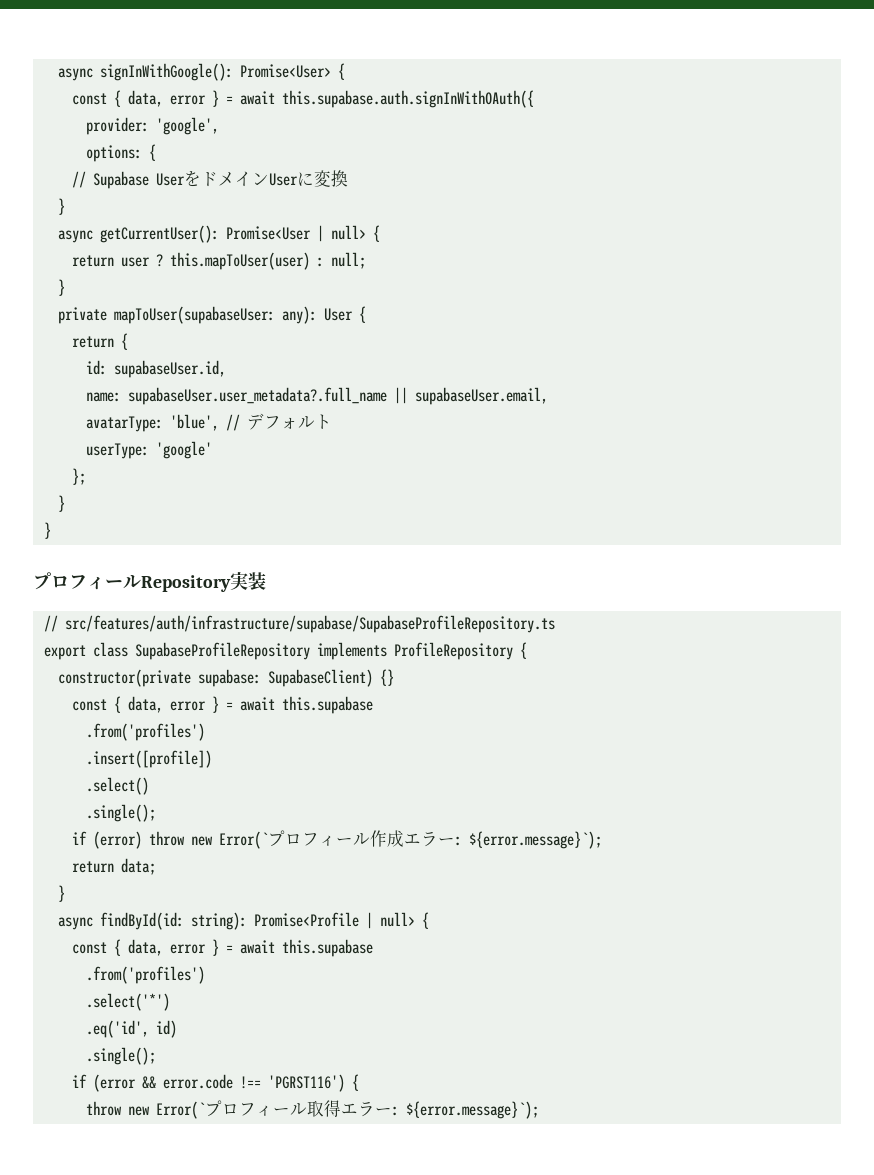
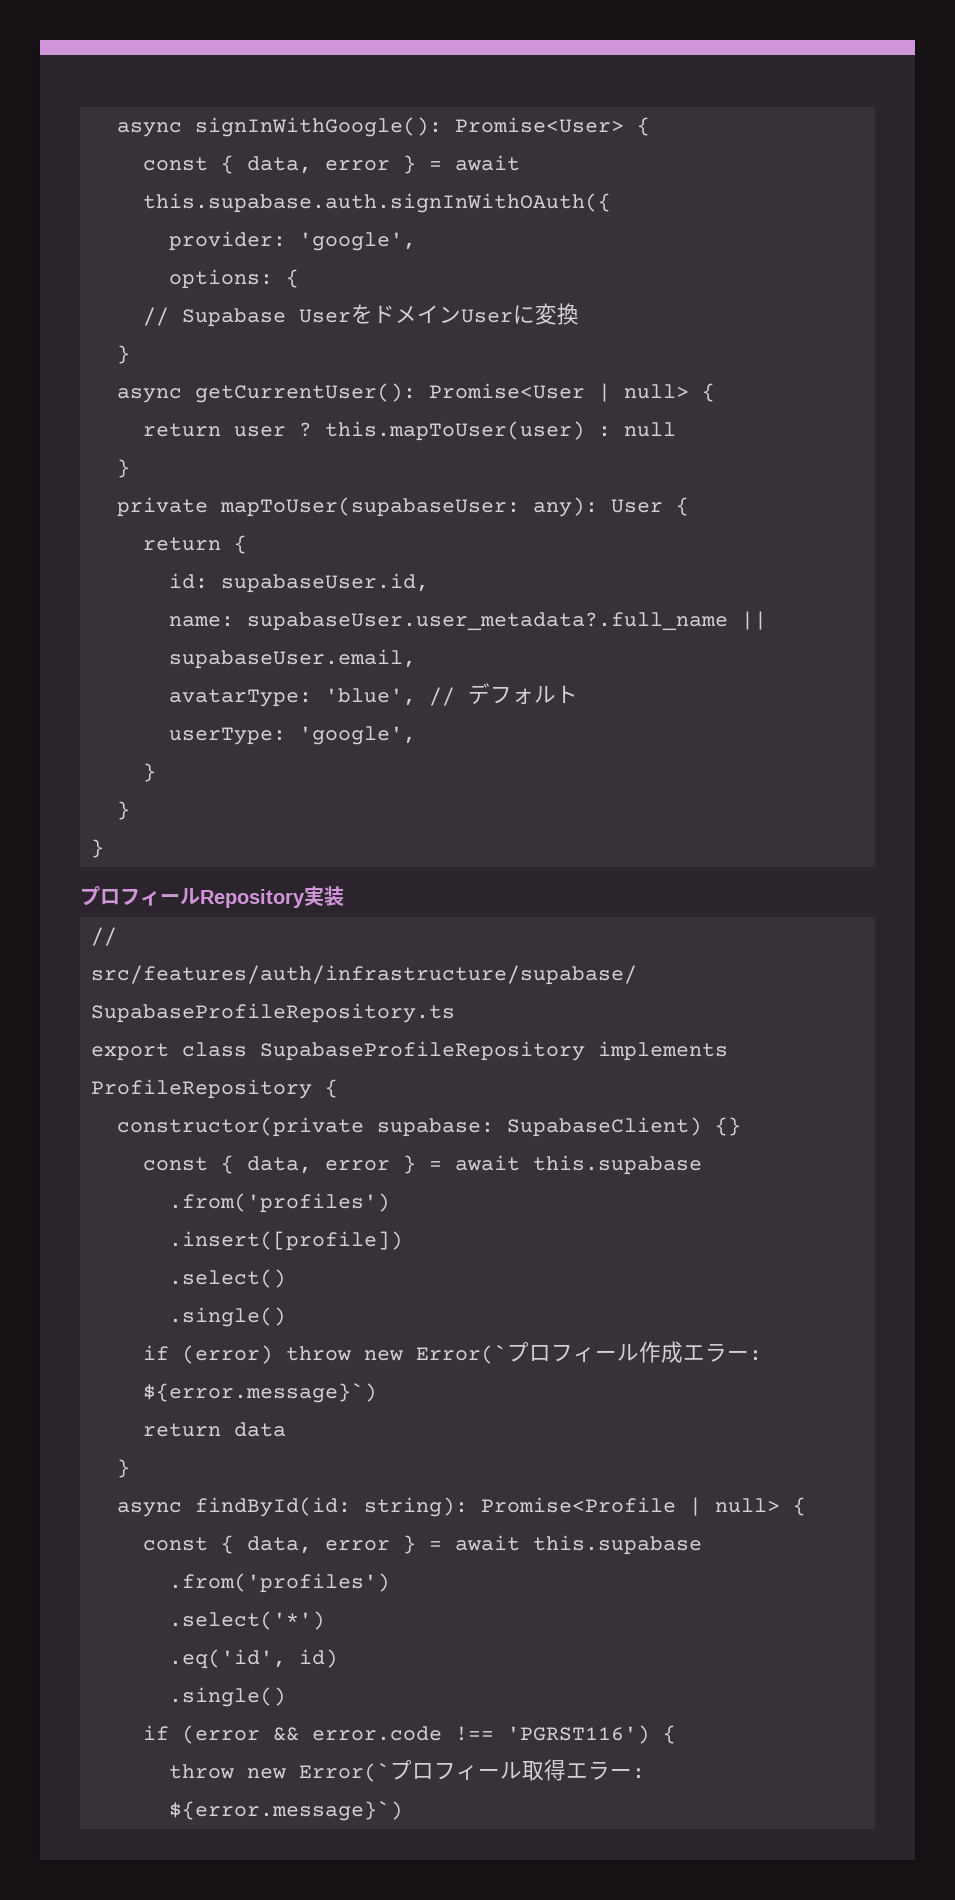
[330,252,366,269] null; -> [623,422,676,437] null
[155,441,212,459] [71,468,86,485] 'google' // }; -> [298,726,416,745] [142,763,156,782] 'google', // }
[85,804,156,822] .single(); -> [168,1307,286,1327] .single()
[468,831,602,849] [71,858,156,875] ${error.message}`); // return data; -> [142,1383,377,1403] [142,1422,286,1437] ${error.message}`) // return data
[85,1047,156,1065] .single(); -> [168,1687,286,1707] .single()
[405,1101,539,1119] ${error.message}`); -> [168,1801,403,1821] ${error.message}`)

